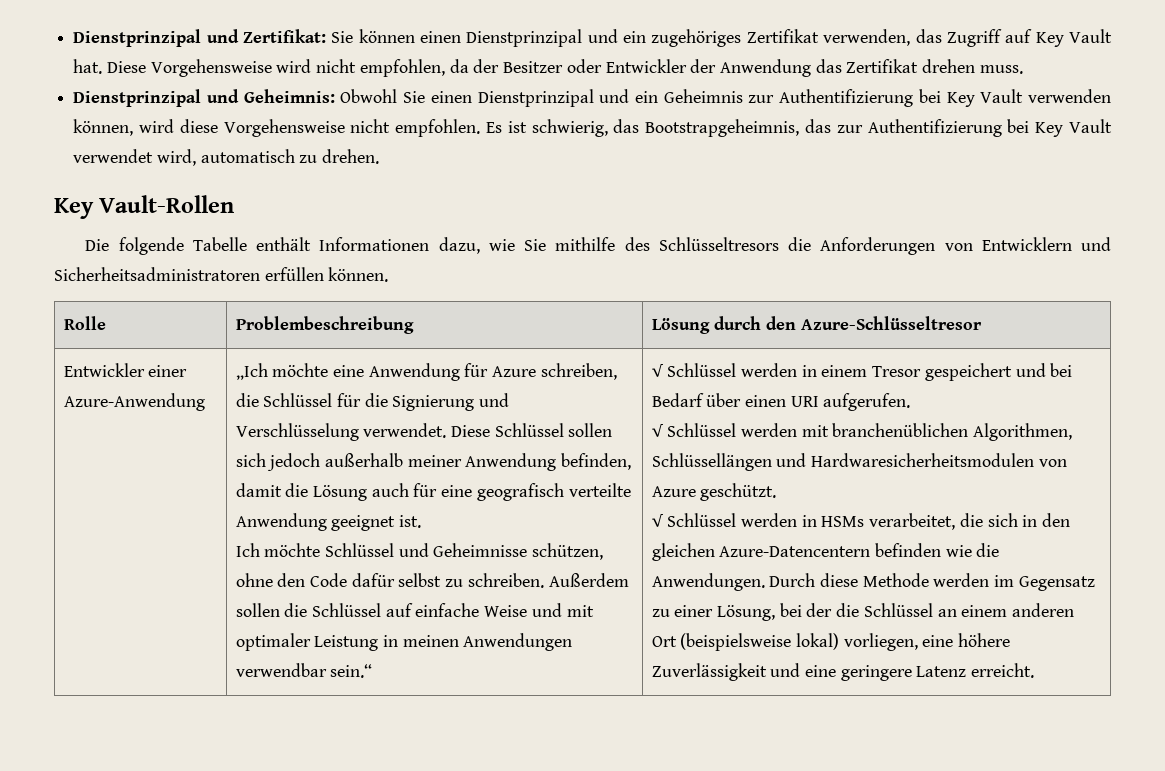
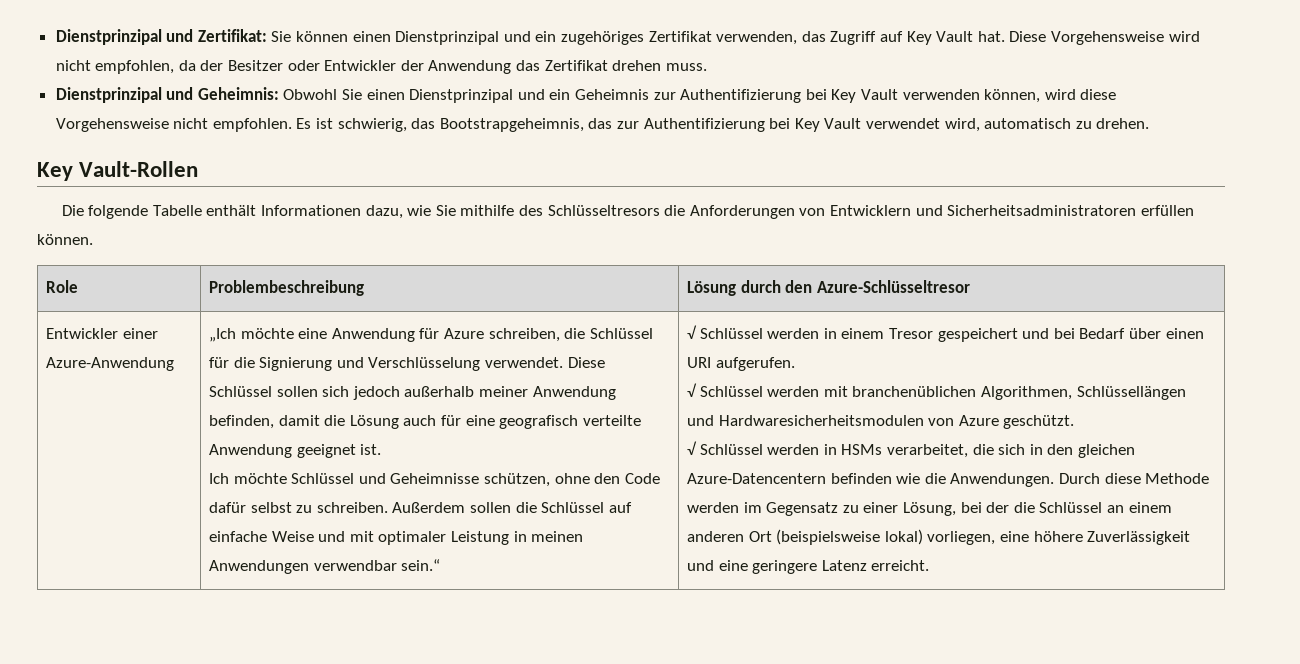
[63,316,106,330] Rolle -> [46,280,79,293] Role

